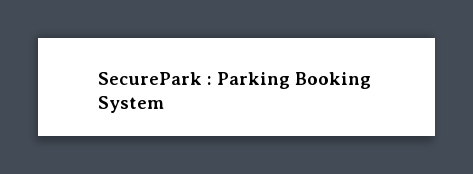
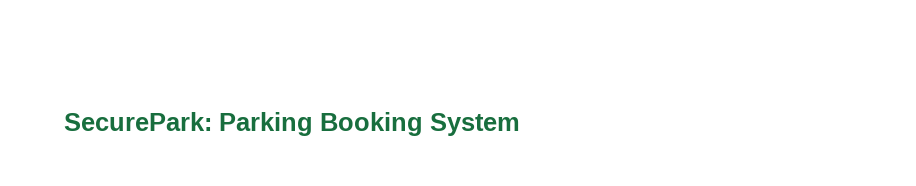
[98,72,212,85] SecurePark : -> [64,112,212,131] SecurePark:

